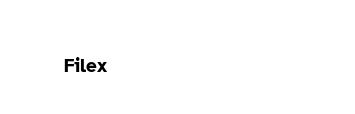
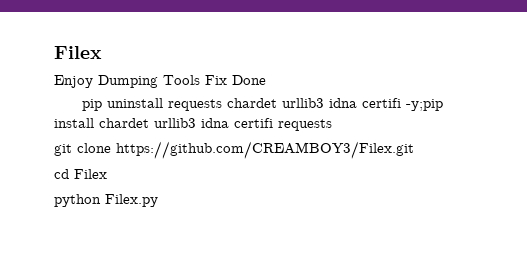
[64,57,108,72] Filex -> [54,46,102,59] [54,75,266,88] [81,98,443,111] [54,118,332,131] [54,141,414,159] [54,169,107,179] [54,194,158,207] Filex // Enjoy Dumping Tools Fix Done // pip uninstall requests chardet urllib3 idna certifi -y;pip install chardet urllib3 idna certifi requests // git clone https://github.com/CREAMBOY3/Filex.git // cd Filex // python Filex.py

